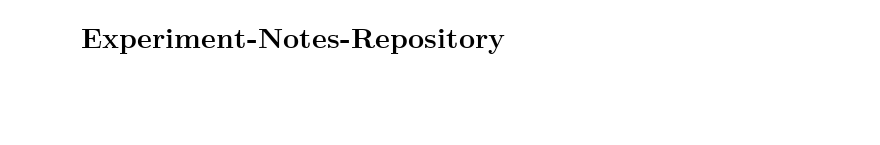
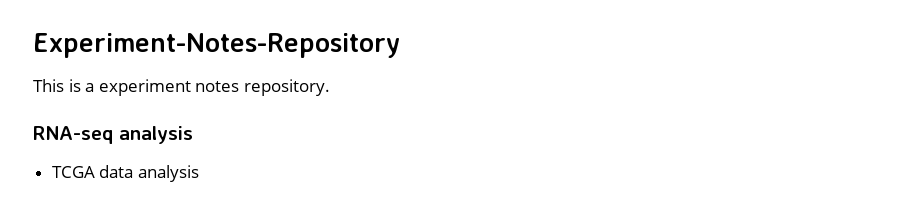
(505, 41) none -> [33,79,330,96] [33,126,193,144] [51,165,199,182] // This is a experiment notes repository. // RNA-seq analysis // TCGA data analysis

